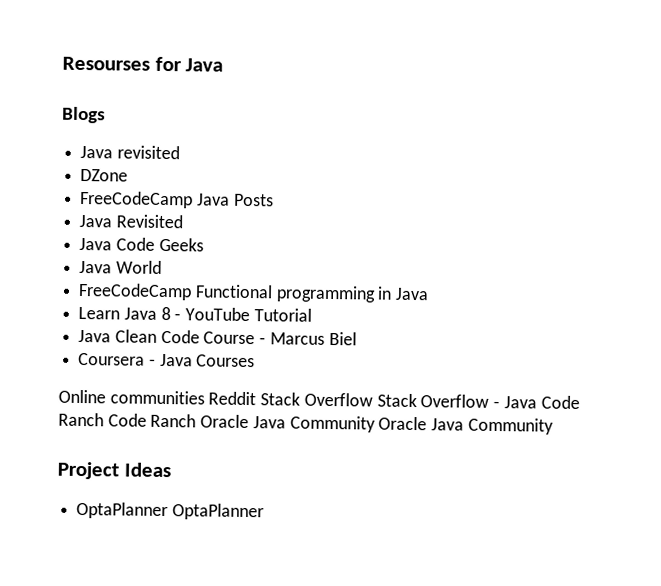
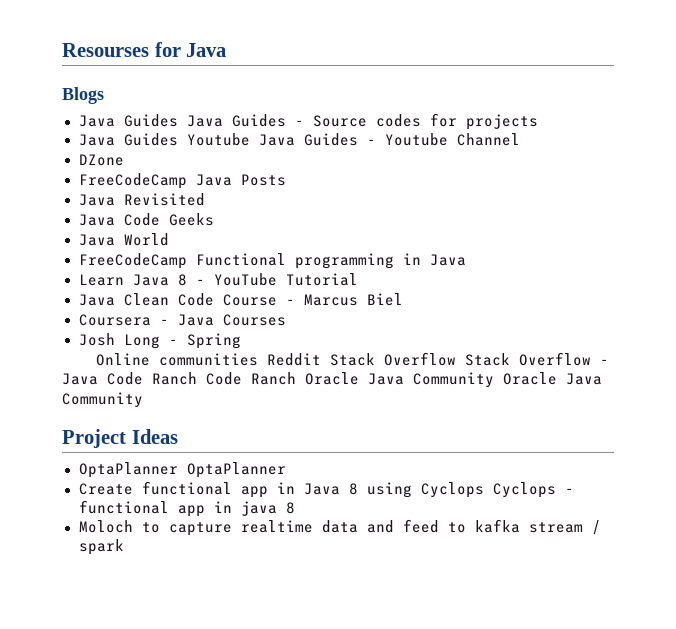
[116,145,180,160] revisited -> [123,113,538,130] [78,133,520,146] Guides Java Guides - Source codes for projects // Java Guides Youtube Java Guides - Youtube Channel
(256, 361) none -> [78,333,241,349] // Josh Long - Spring
(264, 512) none -> [78,481,574,498] [78,500,295,517] [78,519,601,536] [78,539,124,555] // Create functional app in Java 8 using Cyclops Cyclops - functional app in java 8 // Moloch to capture realtime data and feed to kafka stream / spark

